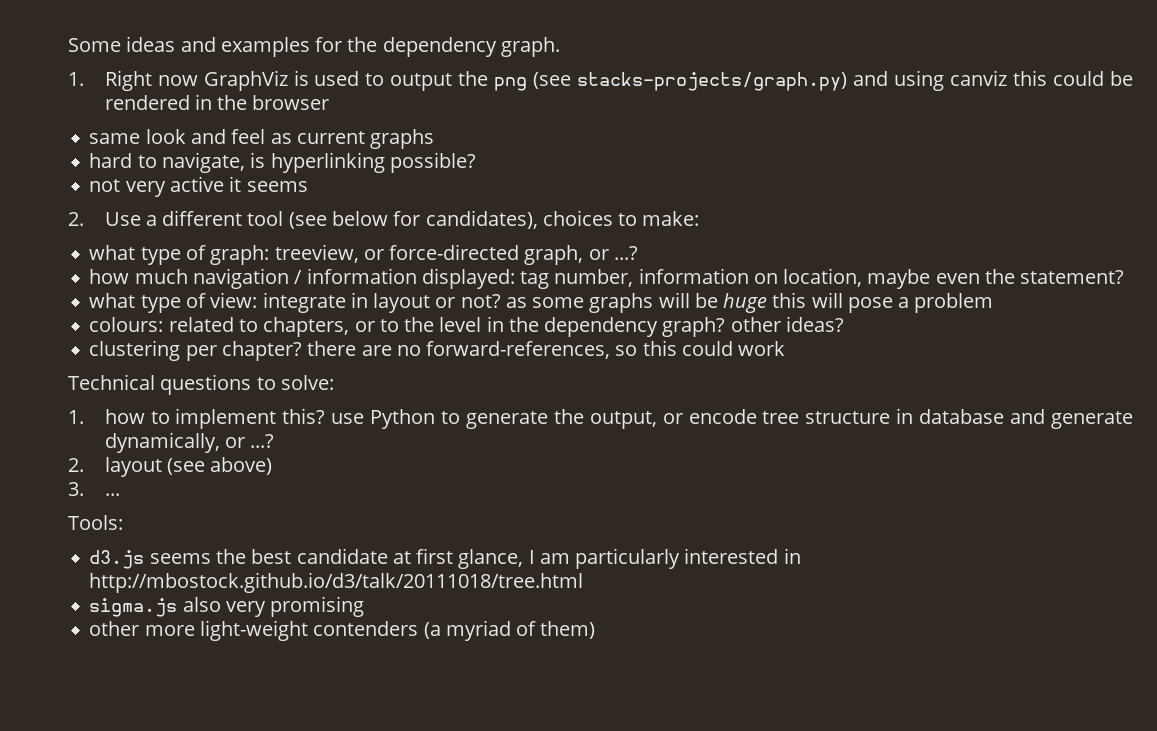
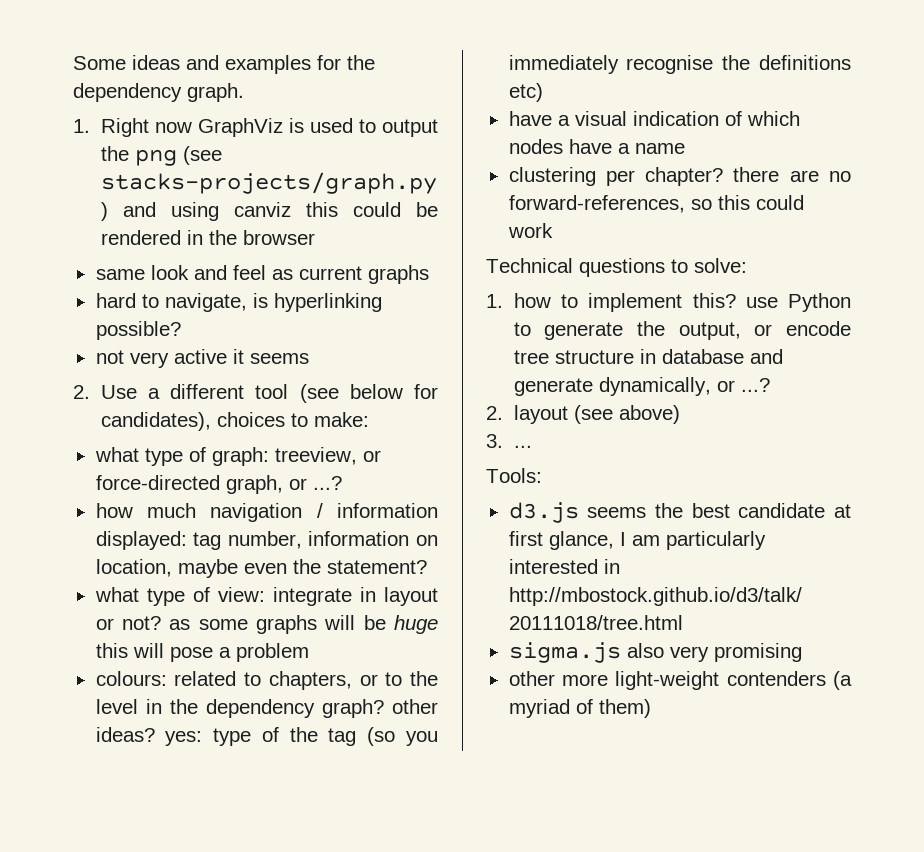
(844, 324) none -> [165,727,438,746] [508,55,851,74] [508,83,543,102] [508,111,800,126] [508,139,685,154] yes: type of the tag (so you immediately recognise the definitions etc) // have a visual indication of which nodes have a name

